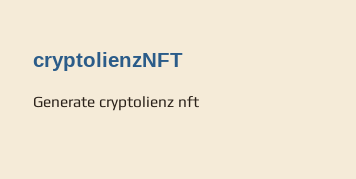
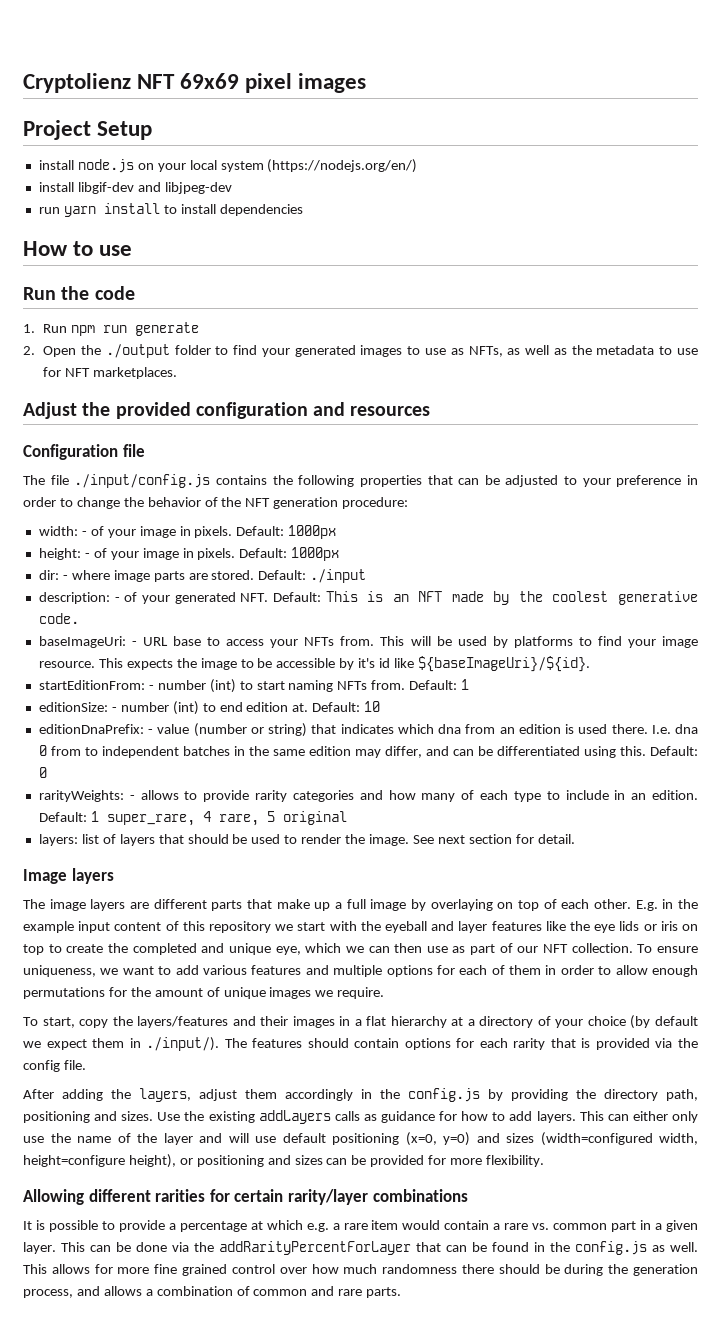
[33,52,183,71] [33,96,200,111] cryptolienzNFT // Generate cryptolienz nft -> [23,73,367,93] [23,120,153,140] [38,159,418,173] [38,182,232,194] [38,203,303,217] [23,241,133,256] [23,286,135,300] [23,322,200,336] [23,344,699,358] [43,367,177,379] [23,402,431,419] [23,444,145,460] [23,474,698,488] [23,497,409,509] [38,525,337,539] [38,547,340,561] [38,569,367,583] [38,591,698,605] [38,613,79,624] [38,636,698,648] [38,656,590,672] [38,679,470,693] [38,701,381,715] [38,723,699,737] [38,745,698,758] [38,767,47,778] [38,790,699,802] [38,811,347,826] [38,834,575,846] [23,868,114,884] [23,899,698,911] [23,921,699,933] [23,943,698,955] [23,965,699,977] [23,987,385,999] [23,1015,698,1029] [23,1037,698,1051] [23,1060,86,1072] [23,1088,698,1102] [23,1110,698,1124] [23,1132,698,1146] [23,1154,545,1168] [23,1189,468,1205] [23,1220,699,1232] [23,1241,698,1255] [23,1264,698,1276] [23,1286,402,1298] Cryptolienz NFT 69x69 pixel images // Project Setup // install node.js on your local system (https://nodejs.org/en/) // install libgif-dev and libjpeg-dev // run yarn install to install dependencies // How to use // Run the code // 1. Run npm run generate // 2. Open the ./output folder to find your generated images to use as NFTs, as well as the metadata to use for NFT marketplaces. // Adjust the provided configuration and resources // Configuration file // The file ./input/config.js contains the following properties that can be adjusted to your preference in order to change the behavior of the NFT generation procedure: // width: - of your image in pixels. Default: 1000px // height: - of your image in pixels. Default: 1000px // dir: - where image parts are stored. Default: ./input // description: - of your generated NFT. Default: This is an NFT made by the coolest generative code. // baseImageUri: - URL base to access your NFTs from. This will be used by platforms to find your image resource. This expects the image to be accessible by it's id like ${baseImageUri}/${id}. // startEditionFrom: - number (int) to start naming NFTs from. Default: 1 // editionSize: - number (int) to end edition at. Default: 10 // editionDnaPrefix: - value (number or string) that indicates which dna from an edition is used there. I.e. dna 0 from to independent batches in the same edition may differ, and can be differentiated using this. Default: 0 // rarityWeights: - allows to provide rarity categories and how many of each type to include in an edition. Default: 1 super_rare, 4 rare, 5 original // layers: list of layers that should be used to render the image. See next section for detail. // Image layers // The image layers are different parts that make up a full image by overlaying on top of each other. E.g. in the example input content of this repository we start with the eyeball and layer features like the eye lids or iris on top to create the completed and unique eye, which we can then use as part of our NFT collection. To ensure uniqueness, we want to add various features and multiple options for each of them in order to allow enough permutations for the amount of unique images we require. // To start, copy the layers/features and their images in a flat hierarchy at a directory of your choice (by default we expect them in ./input/). The features should contain options for each rarity that is provided via the config file. // After adding the layers, adjust them accordingly in the config.js by providing the directory path, positioning and sizes. Use the existing addLayers calls as guidance for how to add layers. This can either only use the name of the layer and will use default positioning (x=0, y=0) and sizes (width=configured width, height=configure height), or positioning and sizes can be provided for more flexibility. // Allowing different rarities for certain rarity/layer combinations // It is possible to provide a percentage at which e.g. a rare item would contain a rare vs. common part in a given layer. This can be done via the addRarityPercentForLayer that can be found in the config.js as well. This allows for more fine grained control over how much randomness there should be during the generation process, and allows a combination of common and rare parts.

